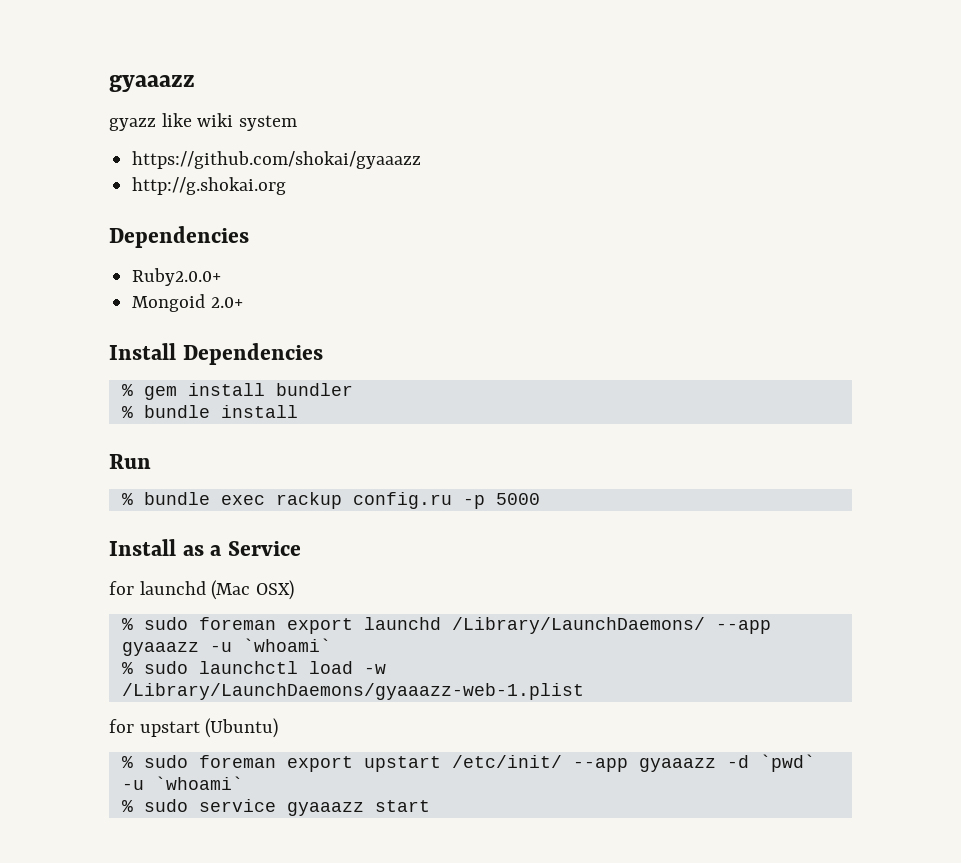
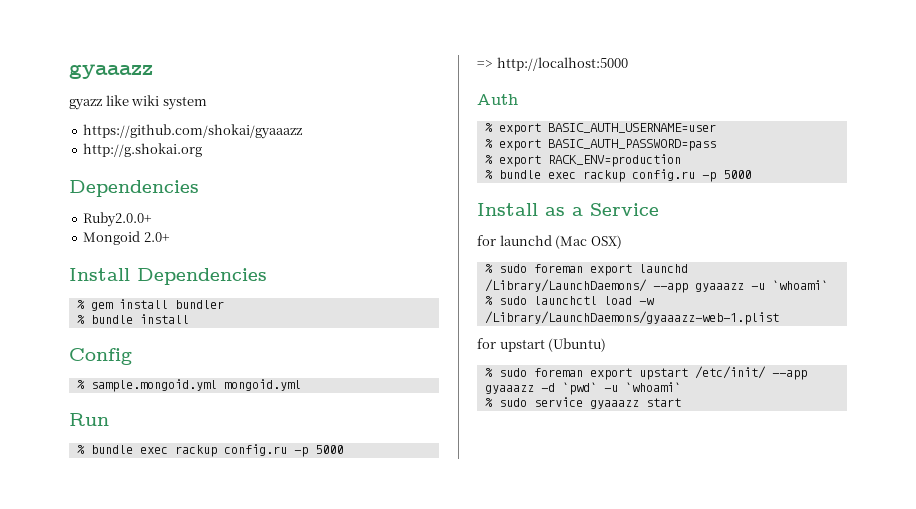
(298, 411) none -> [69,348,132,365] [76,379,301,392] // Config // % sample.mongoid.yml mongoid.yml
(540, 499) none -> [477,57,628,71] [477,94,518,105] [484,123,716,135] [484,139,716,151] [484,154,681,167] [484,169,751,182] // => http://localhost:5000 // Auth // % export BASIC_AUTH_USERNAME=user // % export BASIC_AUTH_PASSWORD=pass // % export RACK_ENV=production // % bundle exec rackup config.ru -p 5000

